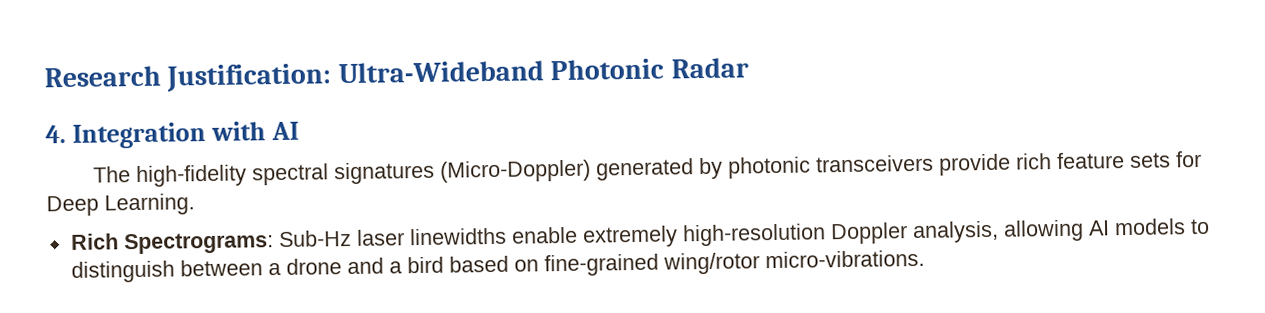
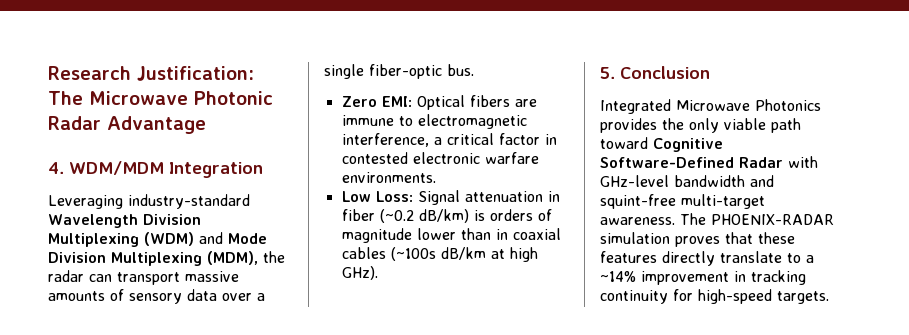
[337,60,544,84] Ultra-Wideband -> [48,91,188,105] The Microwave
(749, 68) none -> [107,116,206,134] Advantage
(66, 134) none -> [69,161,164,175] WDM/MDM
[210,121,299,141] [93,150,1203,188] [46,193,195,217] [70,218,1210,255] [70,249,925,283] with AI // The high-fidelity spectral signatures (Micro-Doppler) generated by photonic transceivers provide rich feature sets for Deep Learning. // Rich Spectrograms: Sub-Hz laser linewidths enable extremely high-resolution Doppler analysis, allowing AI models to distinguish between a drone and a bird based on fine-grained wing/rotor micro-vibrations. -> [48,194,250,209] [48,214,201,228] [48,232,267,247] [48,251,285,266] [48,270,239,285] [48,289,265,304] [324,64,474,79] [341,95,537,110] [341,114,527,129] [341,133,557,147] [341,152,539,164] [341,172,436,183] [341,190,560,205] [341,209,552,223] [341,228,561,243] [341,247,538,262] [341,266,378,280] [600,66,710,79] [600,99,821,114] [600,118,801,133] [600,137,723,152] [600,156,818,168] [600,175,774,187] [600,194,765,209] [600,213,834,225] [600,232,795,247] [600,251,814,266] [600,270,806,285] [600,289,829,304] // Leveraging industry-standard Wavelength Division Multiplexing (WDM) and Mode Division Multiplexing (MDM), the radar can transport massive amounts of sensory data over a single fiber-optic bus. // Zero EMI: Optical fibers are immune to electromagnetic interference, a critical factor in contested electronic warfare environments. // Low Loss: Signal attenuation in fiber (~0.2 dB/km) is orders of magnitude lower than in coaxial cables (~100s dB/km at high GHz). // 5. Conclusion // Integrated Microwave Photonics provides the only viable path toward Cognitive Software-Defined Radar with GHz-level bandwidth and squint-free multi-target awareness. The PHOENIX-RADAR simulation proves that these features directly translate to a ~14% improvement in tracking continuity for high-speed targets.

